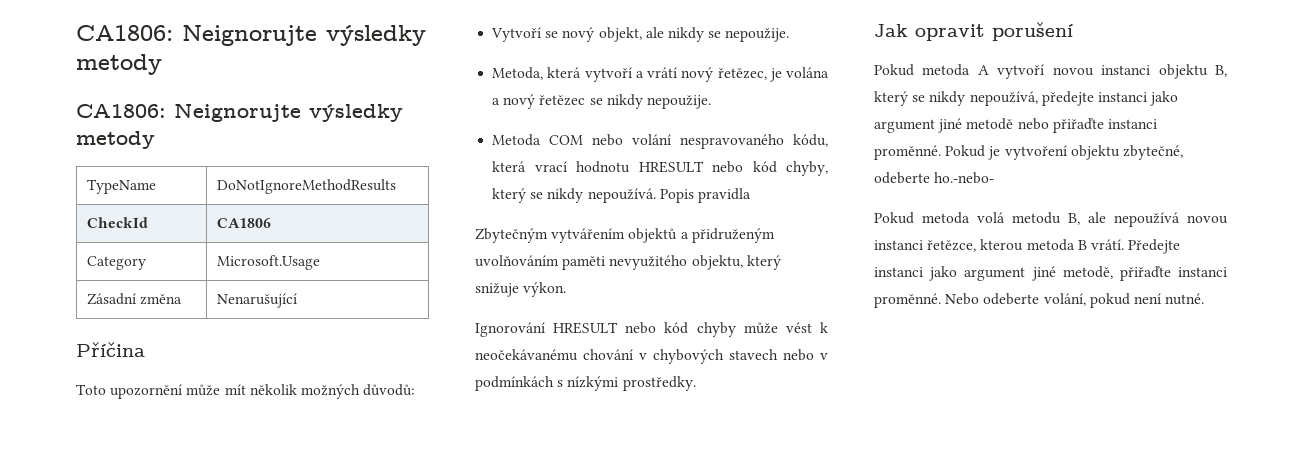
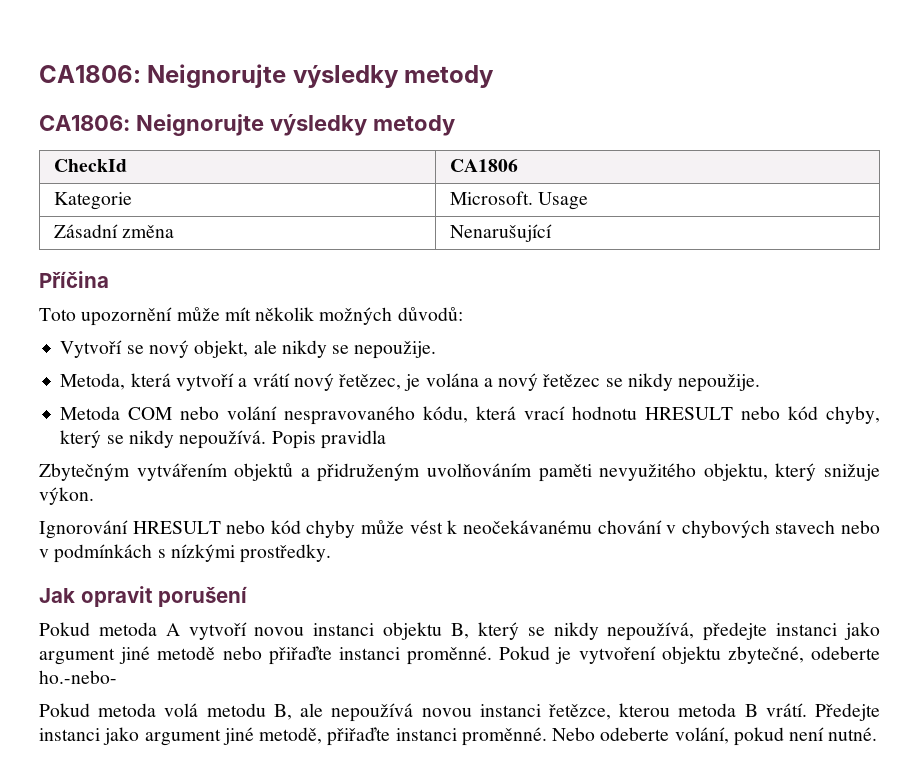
[87,179,157,194] [217,179,397,194] // TypeName | DoNotIgnoreMethodResults -> (455, 125) none
[87,256,147,270] [217,255,321,270] Category | Microsoft.Usage -> [54,192,133,210] [450,191,589,210] Kategorie | Microsoft. Usage

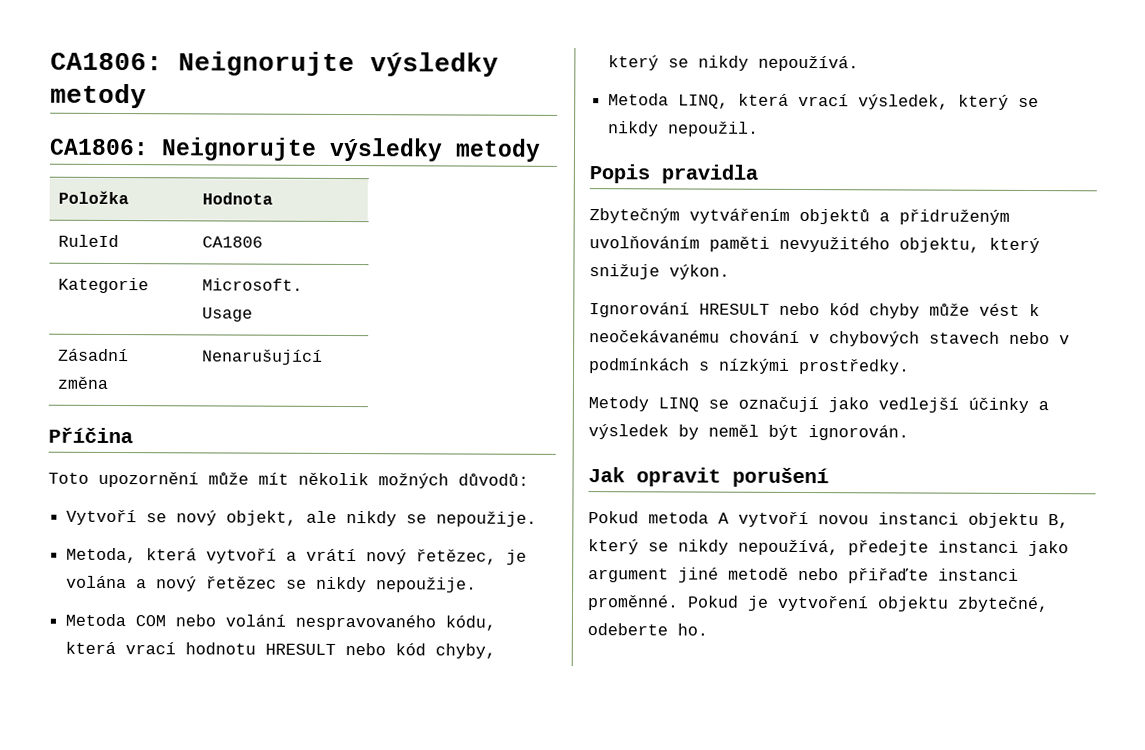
[54,159,128,172] CheckId -> [57,190,129,205] [201,192,273,205] [57,234,119,248] Položka | Hodnota // RuleId
(267, 439) none -> [608,93,1040,110] [608,121,760,137] // Metoda LINQ, která vrací výsledek, který se nikdy nepoužil. //
(332, 553) none -> [588,396,1049,413] [588,424,909,441] // Metody LINQ se označují jako vedlejší účinky a výsledek by neměl být ignorován.
[39,670,117,684] [39,703,880,722] [39,727,878,746] ho.-nebo- // Pokud metoda volá metodu B, ale nepoužívá novou instanci řetězce, kterou metoda B vrátí. Předejte instanci jako argument jiné metodě, přiřaďte instanci proměnné. Nebo odeberte volání, pokud není nutné. -> [677,623,708,636] ho.

